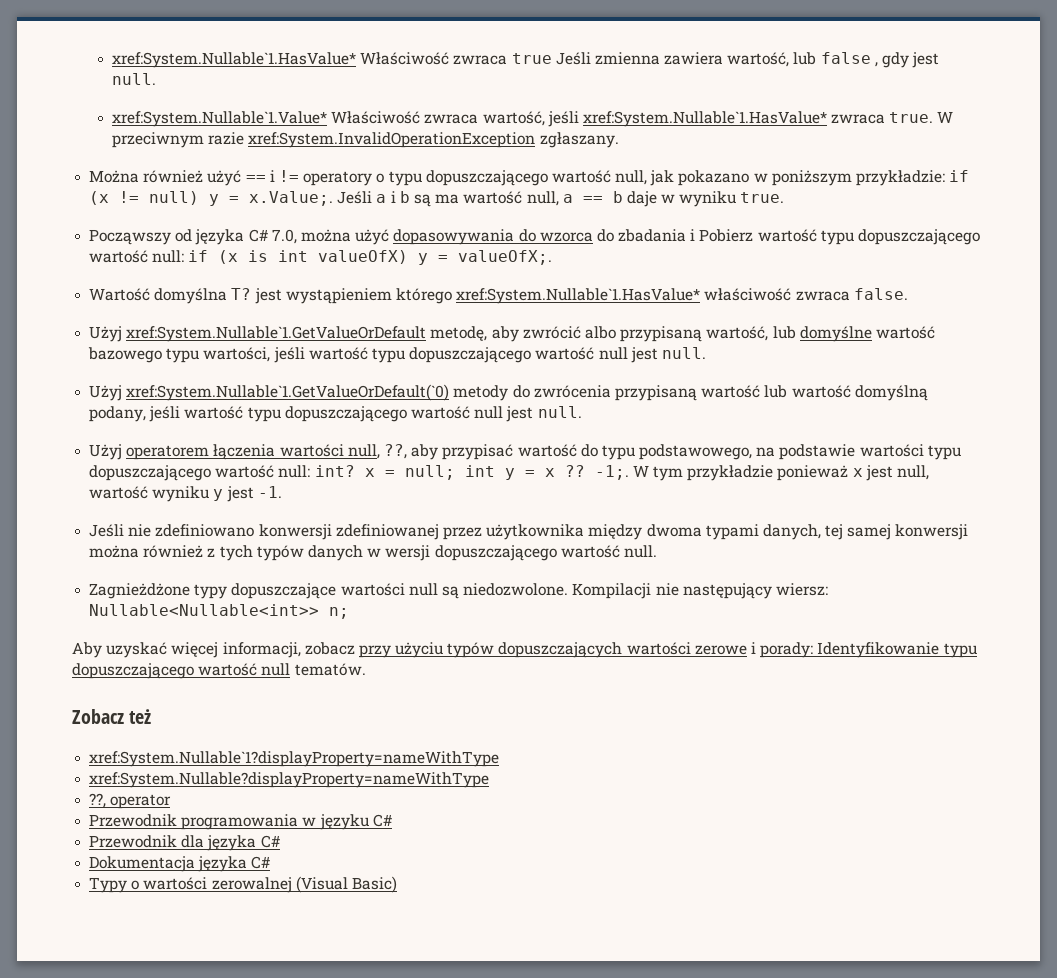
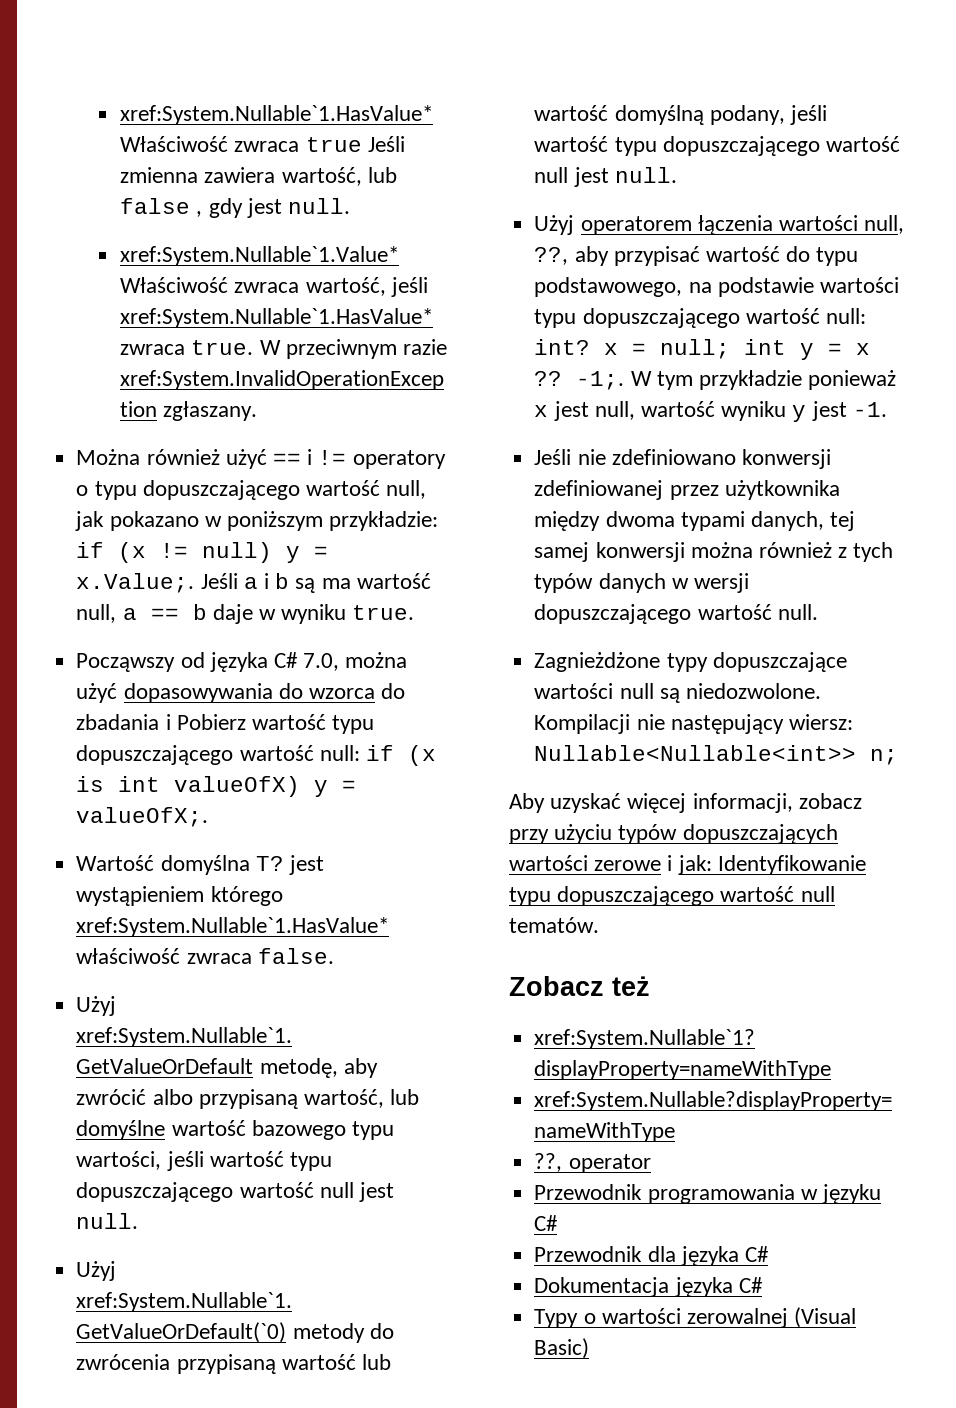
[760,642,814,658] porady: -> [677,855,712,875] jak:

